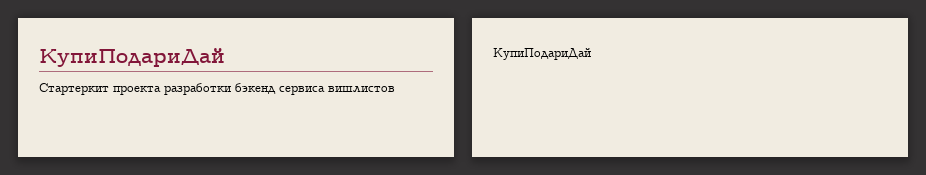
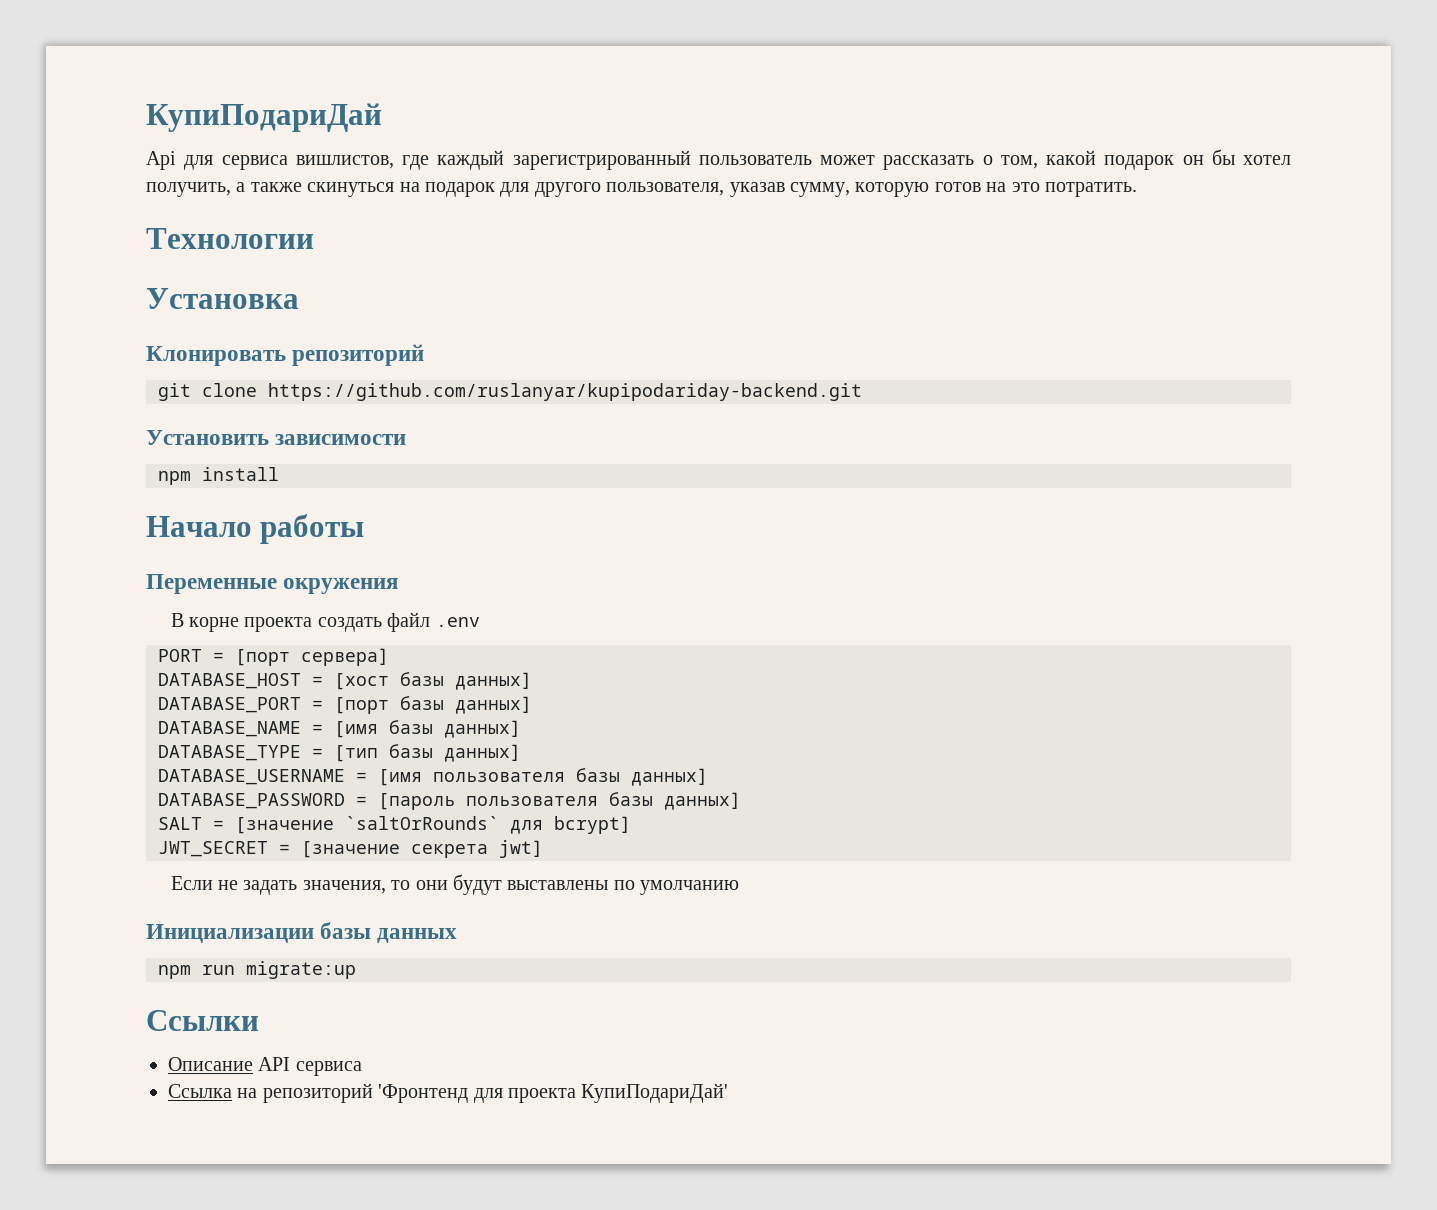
[39,83,395,95] [493,48,591,60] Стартеркит проекта разработки бэкенд сервиса вишлистов КупиПодариДай -> [146,149,1291,170] [146,182,1137,197] [146,228,314,249] [146,288,299,309] [146,344,425,366] [158,383,862,401] [146,430,407,445] [158,467,279,485] [146,514,365,544] [146,574,399,594] [170,612,480,632] [158,648,389,666] [158,672,532,690] [158,696,532,714] [158,720,521,738] [158,744,521,762] [158,768,708,786] [158,792,741,810] [158,816,631,834] [158,840,543,858] [170,874,740,895] [146,922,458,943] [158,961,356,979] [146,1010,259,1031] [168,1057,362,1076] [168,1083,729,1103] Api для сервиса вишлистов, где каждый зарегистрированный пользователь может рассказать о том, какой подарок он бы хотел получить, а также скинуться на подарок для другого пользователя, указав сумму, которую готов на это потратить. // Технологии // Установка // Клонировать репозиторий // git clone https://github.com/ruslanyar/kupipodariday-backend.git // Установить зависимости // npm install // Начало работы // Переменные окружения // В корне проекта создать файл .env // PORT = [порт сервера] // DATABASE_HOST = [хост базы данных] // DATABASE_PORT = [порт базы данных] // DATABASE_NAME = [имя базы данных] // DATABASE_TYPE = [тип базы данных] // DATABASE_USERNAME = [имя пользователя базы данных] // DATABASE_PASSWORD = [пароль пользователя базы данных] // SALT = [значение `saltOrRounds` для bcrypt] // JWT_SECRET = [значение секрета jwt] // Если не задать значения, то они будут выставлены по умолчанию // Инициализации базы данных // npm run migrate:up // Ссылки // Описание API сервиса // Ссылка на репозиторий 'Фронтенд для проекта КупиПодариДай'

